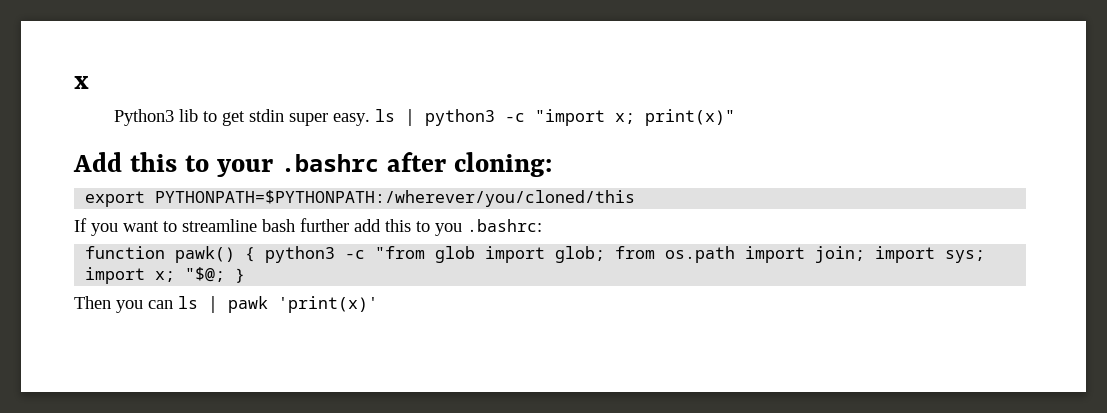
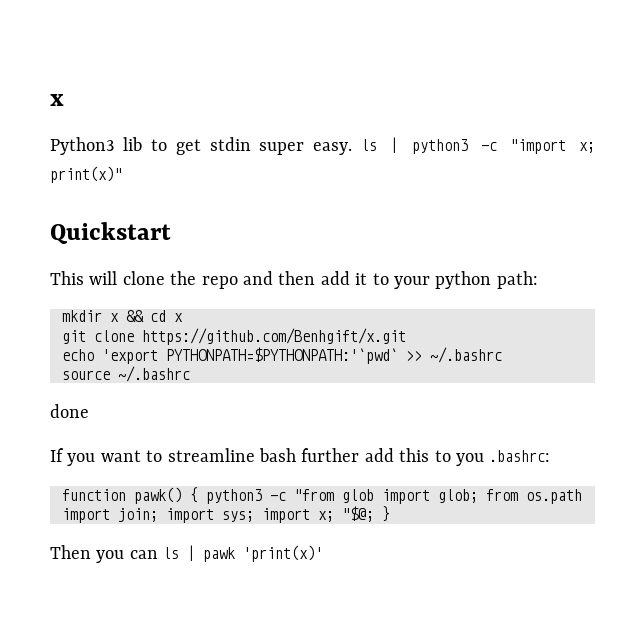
[73,152,552,177] [85,190,636,207] Add this to your .bashrc after cloning: // export PYTHONPATH=$PYTHONPATH:/wherever/you/cloned/this -> [50,222,171,244] [50,271,538,289] [62,310,183,322] [62,328,406,345] [62,347,502,364] [62,366,190,382] [50,404,89,418] Quickstart // This will clone the repo and then add it to your python path: // mkdir x && cd x // git clone https://github.com/Benhgift/x.git // echo 'export PYTHONPATH=$PYTHONPATH:'`pwd` >> ~/.bashrc // source ~/.bashrc // done

